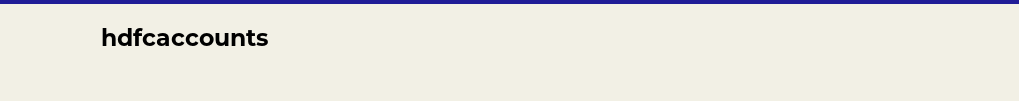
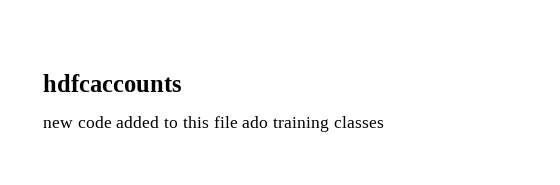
(268, 37) none -> [43,116,384,132] // new code added to this file ado training classes

